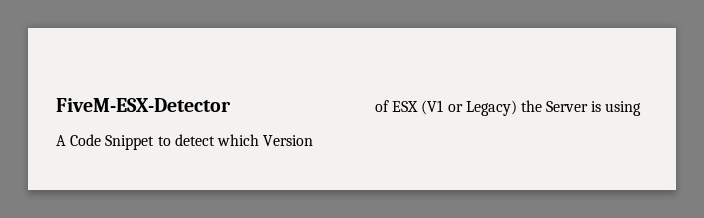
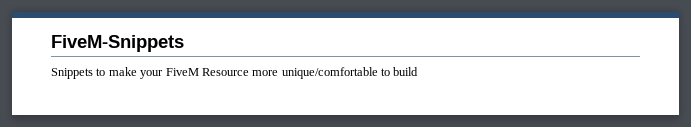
[56,98,231,112] [56,134,314,150] [375,100,642,116] FiveM-ESX-Detector // A Code Snippet to detect which Version of ESX (V1 or Legacy) the Server is using -> [51,35,184,52] [51,67,419,79] FiveM-Snippets // Snippets to make your FiveM Resource more unique/comfortable to build

